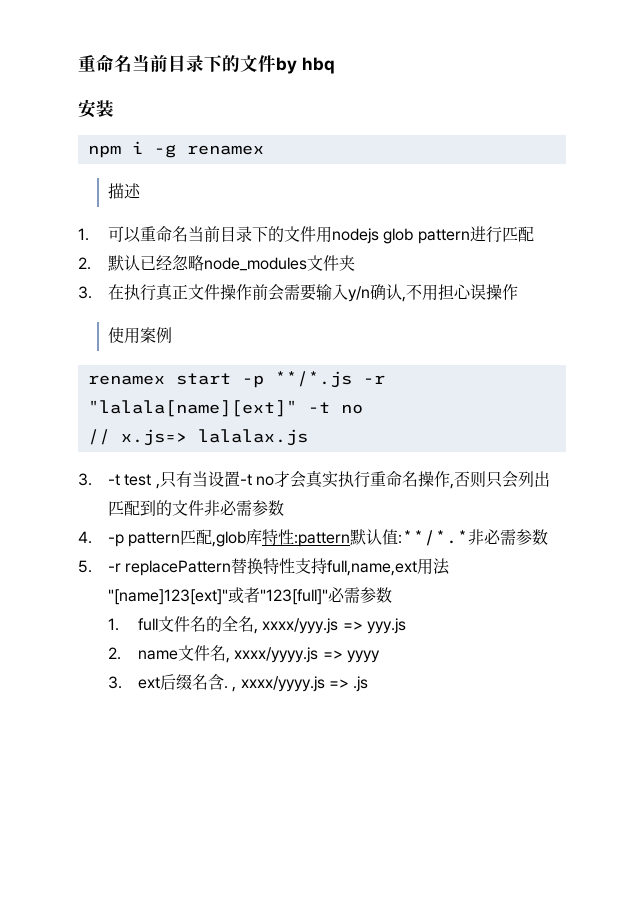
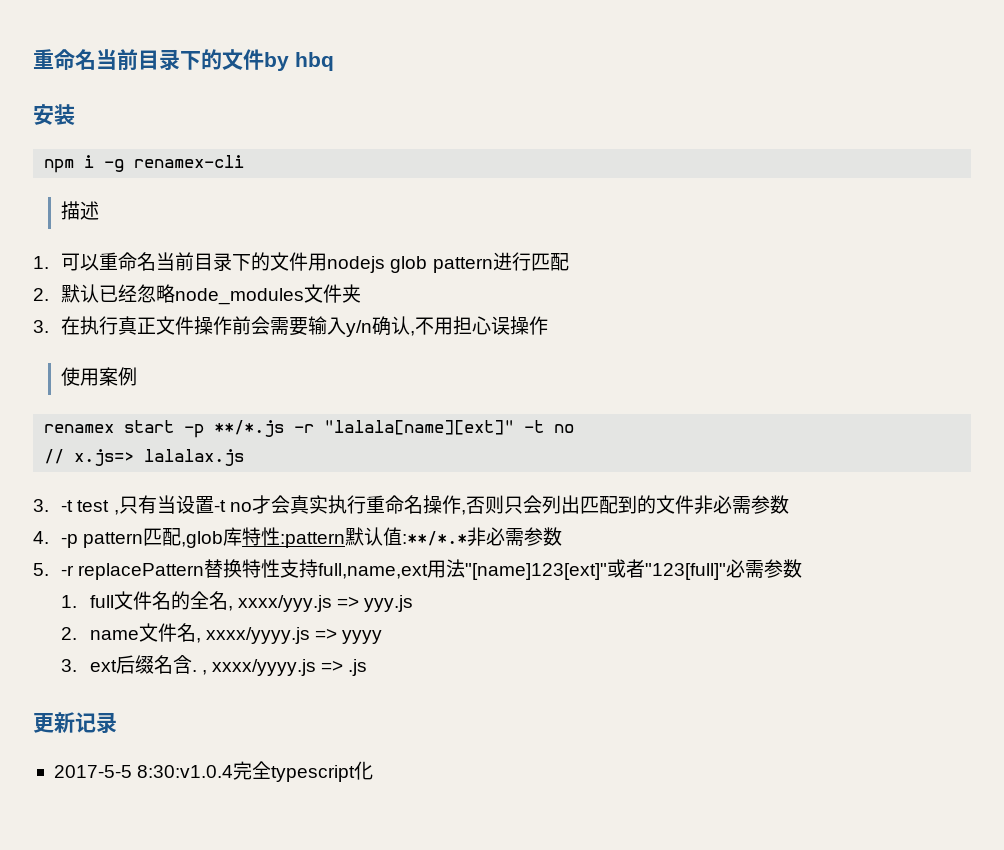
[186,145,264,155] renamex -> [134,155,245,168] renamex-cli
(369, 684) none -> [33,712,117,734] [53,761,374,782] // 更新记录 // 2017-5-5 8:30:v1.0.4完全typescript化

